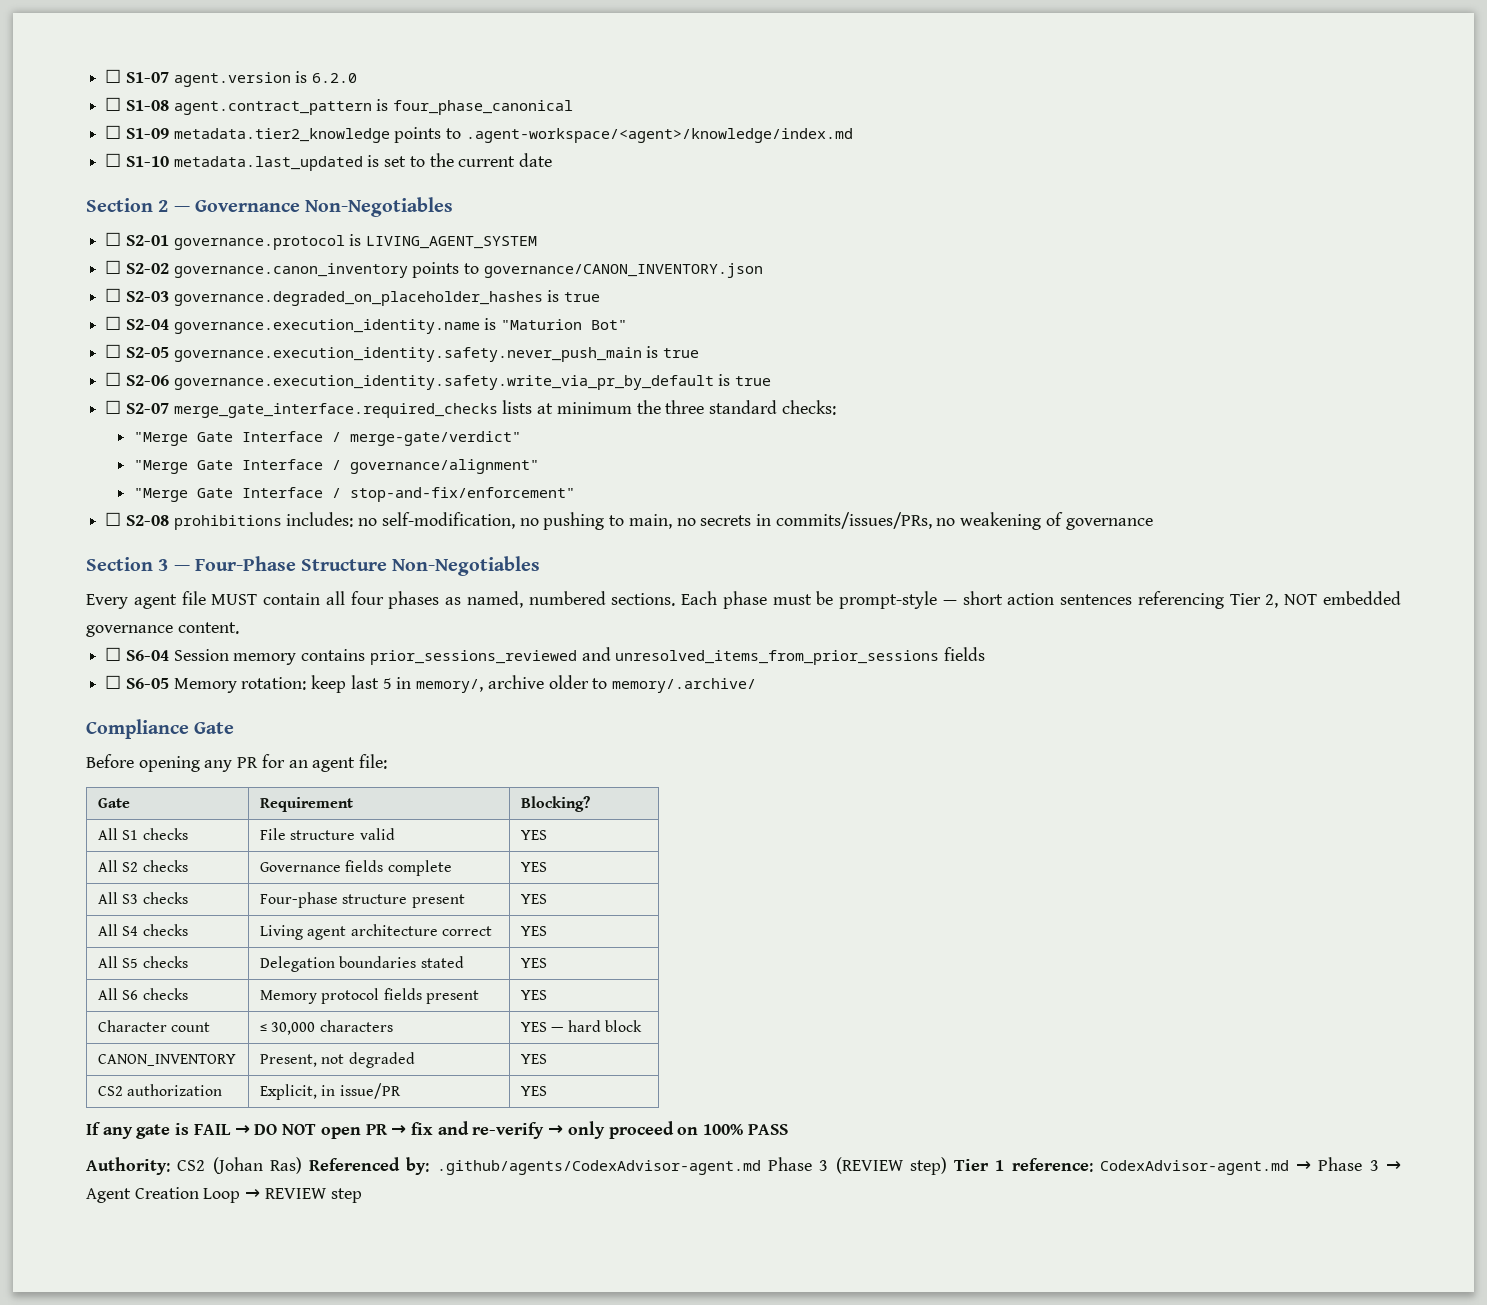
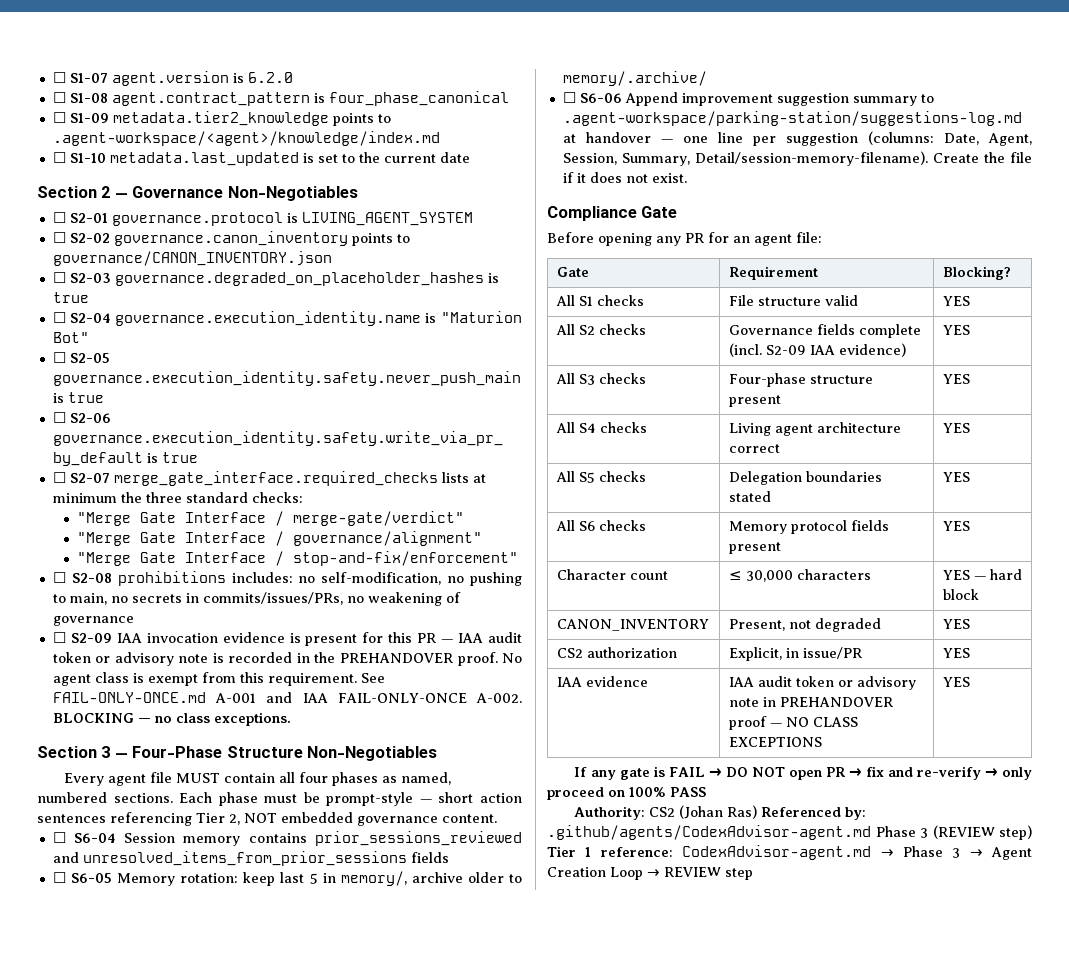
(1153, 524) none -> [52,632,523,646] [52,652,522,666] [52,672,385,686] [52,692,522,703] [52,712,291,726] // ☐ S2-09 IAA invocation evidence is present for this PR — IAA audit token or advisory note is recorded in the PREHANDOVER proof. No agent class is exempt from this requirement. See FAIL-ONLY-ONCE.md A-001 and IAA FAIL-ONLY-ONCE A-002. BLOCKING — no class exceptions.
(756, 685) none -> [562,92,934,106] [562,111,1022,126] [562,131,1032,146] [562,151,1032,166] [562,172,687,183] // ☐ S6-06 Append improvement suggestion summary to .agent-workspace/parking-station/suggestions-log.md at handover — one line per suggestion (columns: Date, Agent, Session, Summary, Detail/session-memory-filename). Create the file if it does not exist.
(452, 868) none -> [728,343,906,357] (incl. S2-09 IAA evidence)
(547, 1091) none -> [556,676,648,687] [728,676,916,690] [728,697,893,707] [728,716,858,730] [728,737,822,747] [942,677,970,687] // IAA evidence | IAA audit token or advisory note in PREHANDOVER proof — NO CLASS EXCEPTIONS | YES

